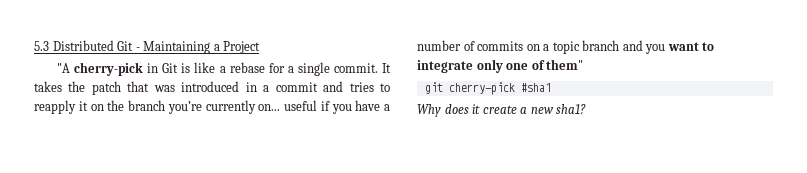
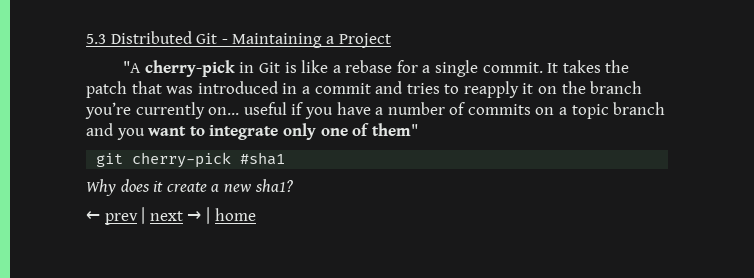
(587, 109) none -> [86,207,256,225] // ← prev | next → | home

